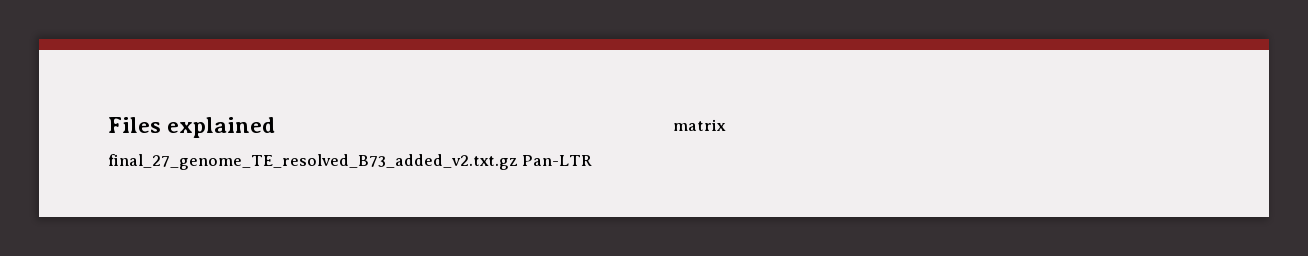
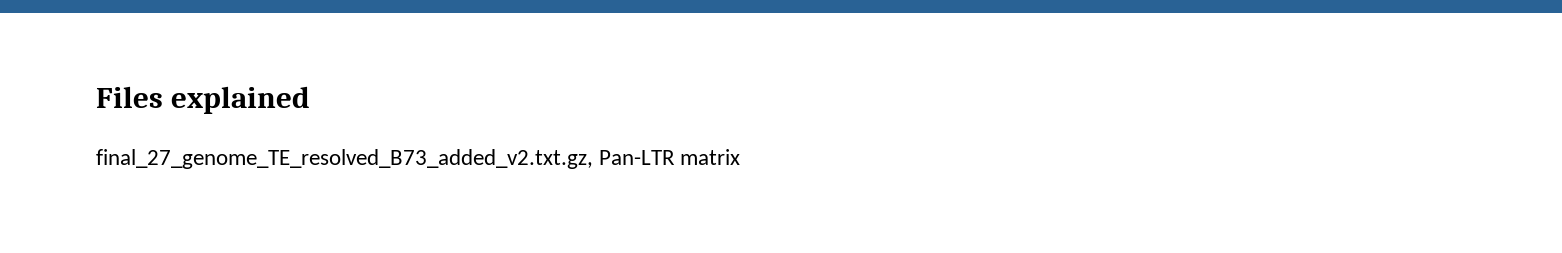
[108,154,518,170] final_27_genome_TE_resolved_B73_added_v2.txt.gz -> [96,149,593,169] final_27_genome_TE_resolved_B73_added_v2.txt.gz,

